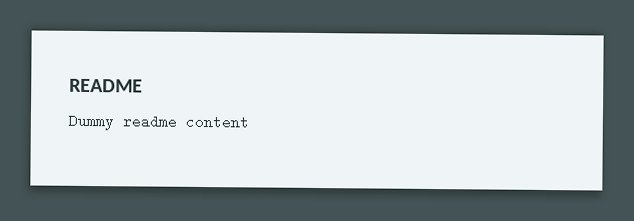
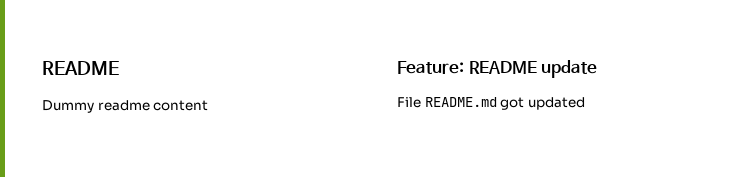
(249, 122) none -> [397,60,598,78] [397,97,585,110] // Feature: README update // File README.md got updated

